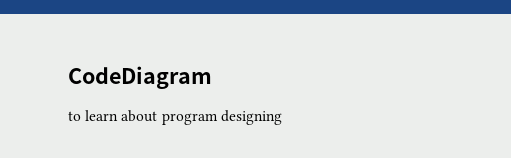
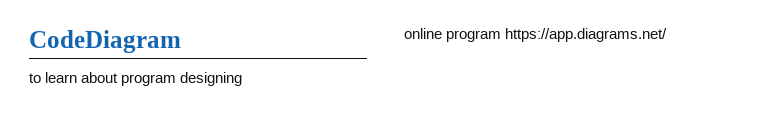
(282, 117) none -> [404,28,668,42] // online program https://app.diagrams.net/

